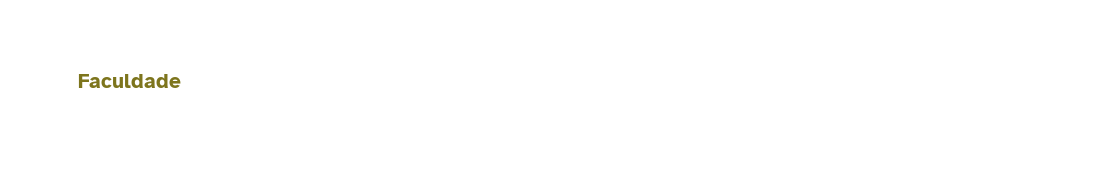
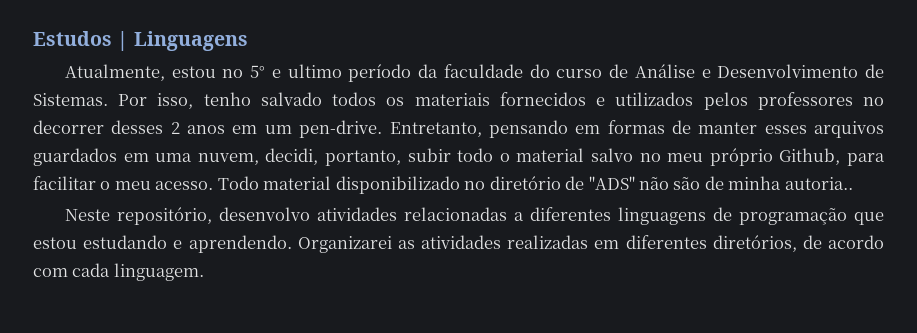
[78,74,181,88] Faculdade -> [33,31,248,51] [64,64,885,82] [33,92,885,110] [33,120,885,138] [33,148,886,166] [33,176,853,194] [64,207,884,225] [33,235,884,253] [33,263,204,281] Estudos | Linguagens // Atualmente, estou no 5° e ultimo período da faculdade do curso de Análise e Desenvolvimento de Sistemas. Por isso, tenho salvado todos os materiais fornecidos e utilizados pelos professores no decorrer desses 2 anos em um pen-drive. Entretanto, pensando em formas de manter esses arquivos guardados em uma nuvem, decidi, portanto, subir todo o material salvo no meu próprio Github, para facilitar o meu acesso. Todo material disponibilizado no diretório de "ADS" não são de minha autoria.. // Neste repositório, desenvolvo atividades relacionadas a diferentes linguagens de programação que estou estudando e aprendendo. Organizarei as atividades realizadas em diferentes diretórios, de acordo com cada linguagem.

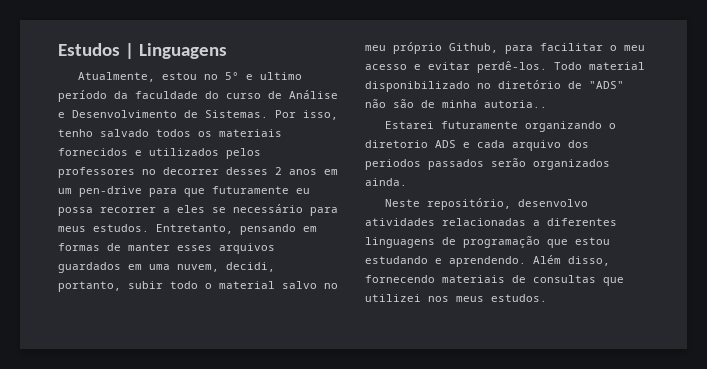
[299,120,383,138] pen-drive. -> [79,186,310,197] [58,204,338,216] [58,224,149,232] pen-drive para que futuramente eu possa recorrer a eles se necessário para meus estudos.
[155,181,214,190] acesso. -> [365,61,547,73] acesso e evitar perdê-los.
(853, 183) none -> [384,121,616,132] [365,140,589,151] [365,158,610,170] [365,178,407,186] // Estarei futuramente organizando o diretorio ADS e cada arquivo dos periodos passados serão organizados ainda.
[297,235,884,253] [33,263,204,281] Organizarei as atividades realizadas em diferentes diretórios, de acordo com cada linguagem. -> [533,255,610,266] [365,275,624,286] [365,294,547,302] Além disso, fornecendo materiais de consultas que utilizei nos meus estudos.

